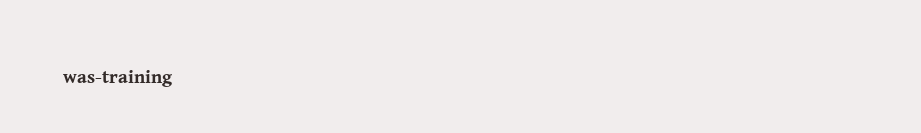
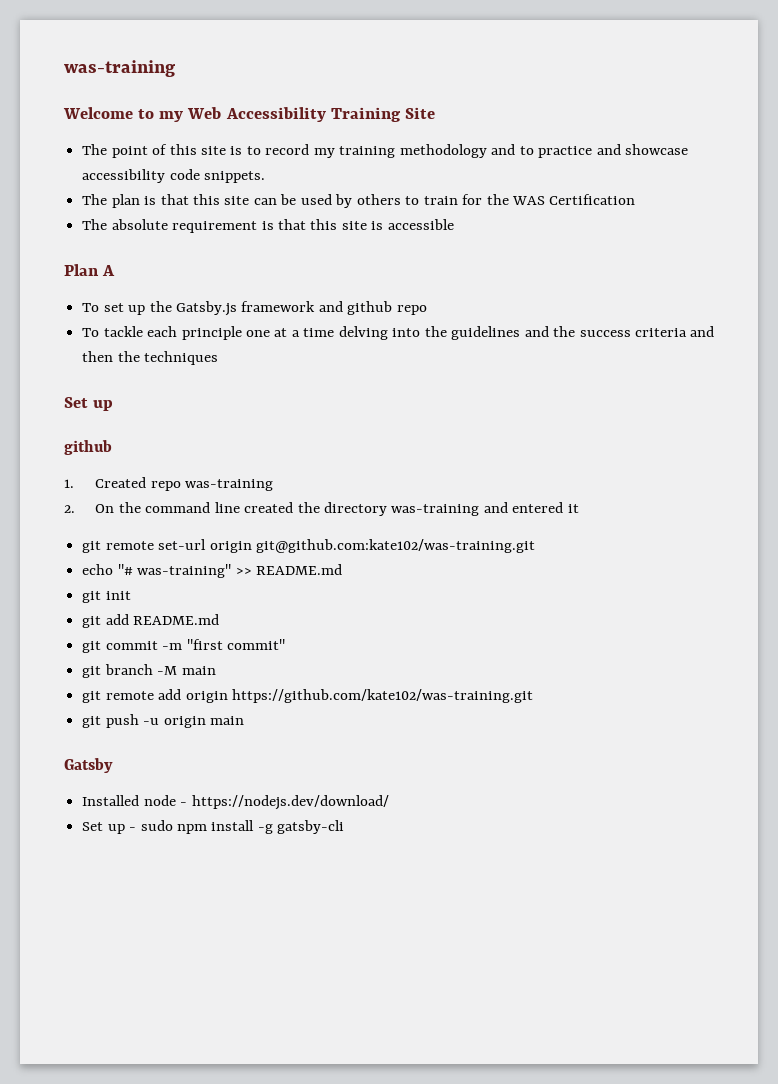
[63,70,173,87] was-training -> [64,60,175,77] [63,107,435,122] [82,144,688,158] [82,169,266,183] [82,194,636,208] [82,219,454,233] [64,264,116,276] [82,301,427,316] [82,326,715,340] [82,351,219,365] [64,397,114,411] [64,440,112,455] [64,477,274,491] [64,502,579,516] [82,539,535,553] [82,564,342,578] [82,591,131,603] [82,614,220,628] [82,639,285,653] [82,664,216,678] [82,689,533,703] [82,714,244,728] [64,758,113,773] [82,795,389,810] [82,820,345,834] was-training // Welcome to my Web Accessibility Training Site // The point of this site is to record my training methodology and to practice and showcase accessibility code snippets. // The plan is that this site can be used by others to train for the WAS Certification // The absolute requirement is that this site is accessible // Plan A // To set up the Gatsby.js framework and github repo // To tackle each principle one at a time delving into the guidelines and the success criteria and then the techniques // Set up // github // 1. Created repo was-training // 2. On the command line created the directory was-training and entered it // git remote set-url origin git@github.com:kate102/was-training.git // echo "# was-training" >> README.md // git init // git add README.md // git commit -m "first commit" // git branch -M main // git remote add origin https://github.com/kate102/was-training.git // git push -u origin main // Gatsby // Installed node - https://nodejs.dev/download/ // Set up - sudo npm install -g gatsby-cli

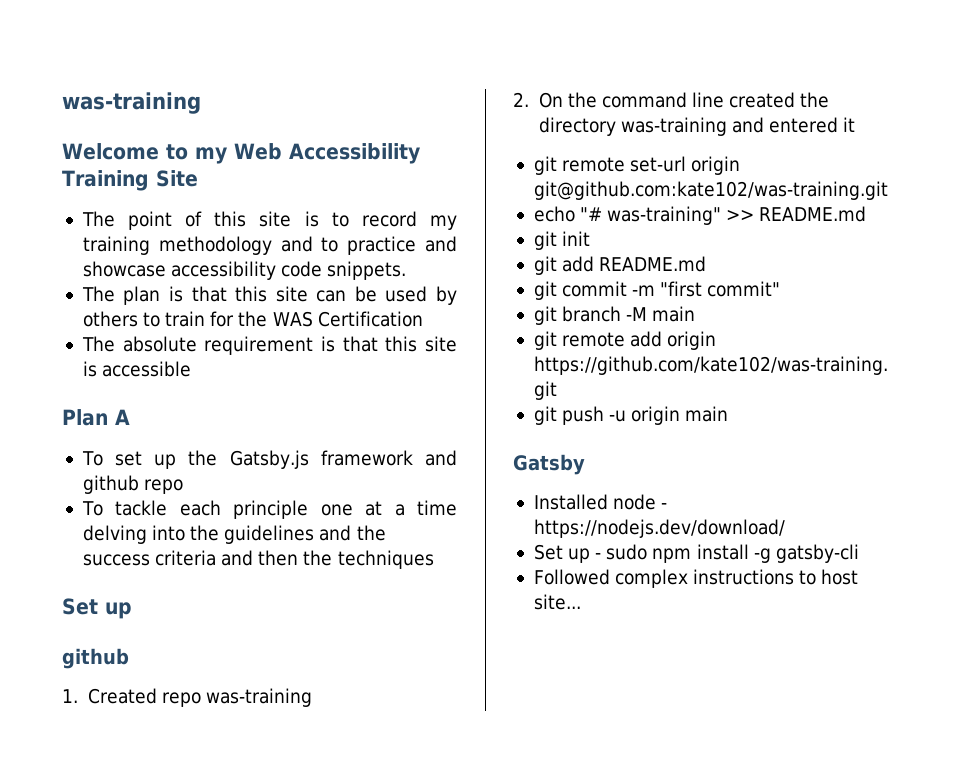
(345, 827) none -> [533,569,859,588] [533,594,581,610] // Followed complex instructions to host site...

